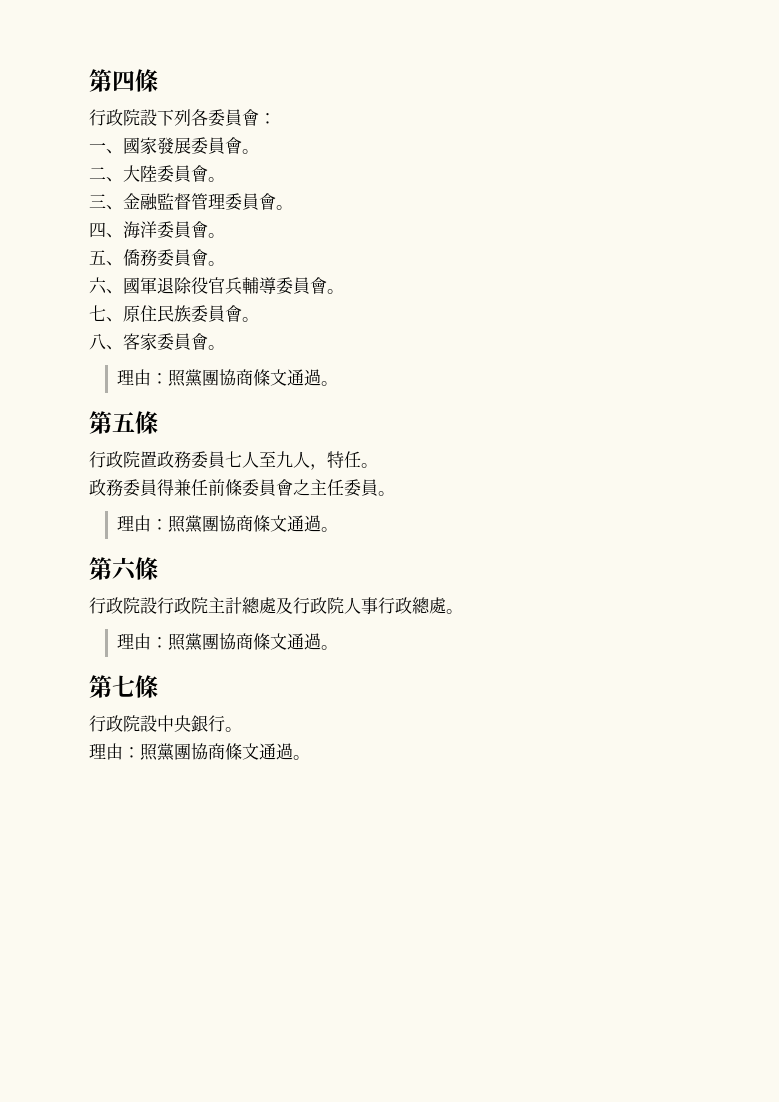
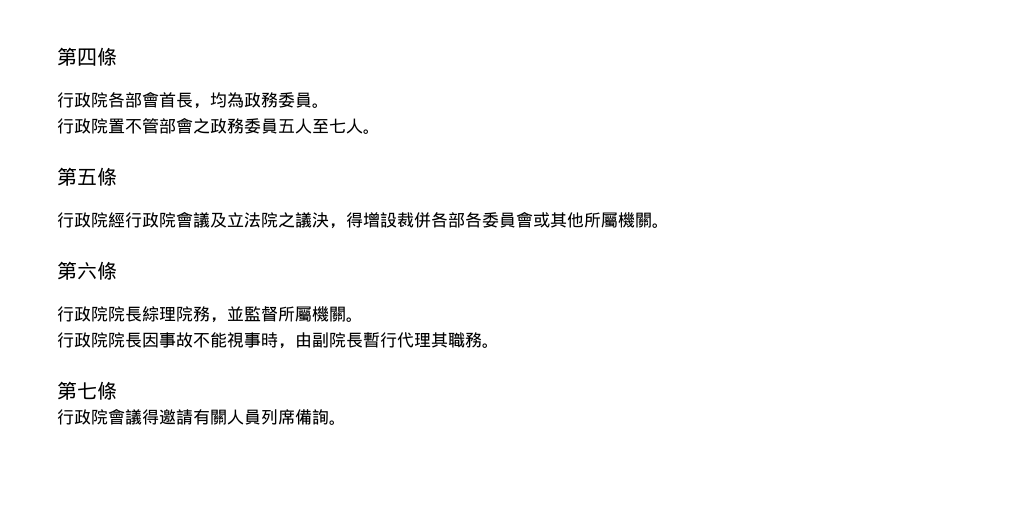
[140,109,276,127] [89,137,259,155] [89,165,225,183] [89,193,293,211] [89,221,225,239] [89,249,225,267] [89,277,344,295] [89,305,259,323] [89,333,225,351] [116,369,338,387] [89,411,158,434] [89,451,378,470] [89,479,395,497] [116,515,338,533] [89,557,158,581] [89,597,463,614] [116,633,338,651] [89,675,158,698] [89,715,242,732] [89,743,293,761] 設下列各委員會： // 一、國家發展委員會。 // 二、大陸委員會。 // 三、金融監督管理委員會。 // 四、海洋委員會。 // 五、僑務委員會。 // 六、國軍退除役官兵輔導委員會。 // 七、原住民族委員會。 // 八、客家委員會。 // 理由：照黨團協商條文通過。 // 第五條 // 行政院置政務委員七人至九人，特任。 // 政務委員得兼任前條委員會之主任委員。 // 理由：照黨團協商條文通過。 // 第六條 // 行政院設行政院主計總處及行政院人事行政總處。 // 理由：照黨團協商條文通過。 // 第七條 // 行政院設中央銀行。 // 理由：照黨團協商條文通過 -> [108,91,329,109] [57,117,380,134] [57,167,117,186] [57,211,669,229] [57,261,117,280] [57,306,363,323] [57,332,499,349] [57,381,117,400] [57,408,329,425] 各部會首長，均為政務委員。 // 行政院置不管部會之政務委員五人至七人。 // 第五條 // 行政院經行政院會議及立法院之議決，得增設裁併各部各委員會或其他所屬機關。 // 第六條 // 行政院院長綜理院務，並監督所屬機關。 // 行政院院長因事故不能視事時，由副院長暫行代理其職務。 // 第七條 // 行政院會議得邀請有關人員列席備詢

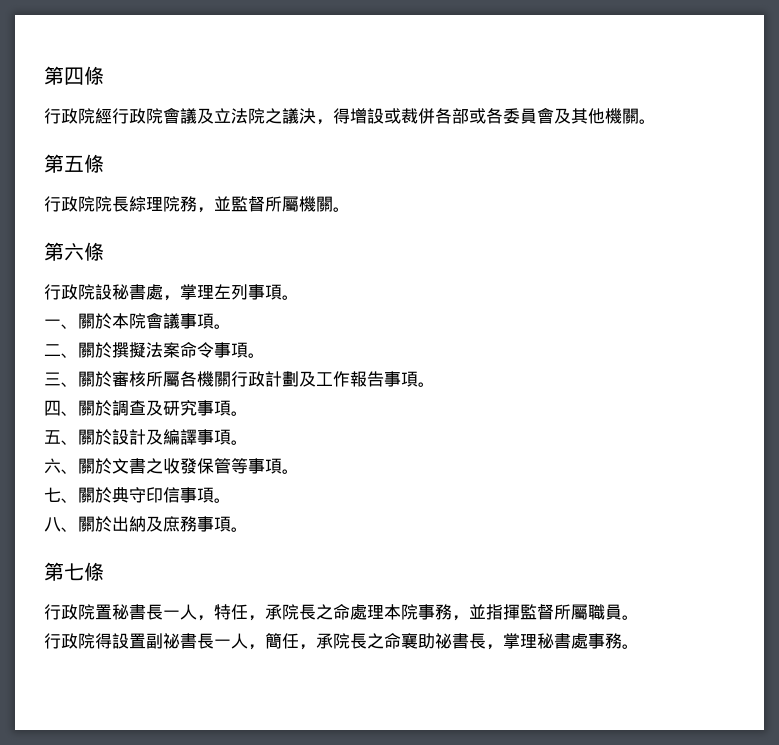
[57,91,329,109] [57,117,380,134] [57,167,117,186] // 行政院各部會首長，均為政務委員。 // 行政院置不管部會之政務委員五人至七人。 // 第五條 -> (104, 75) none
(397, 220) none -> [384,108,401,124] 或
(465, 220) none -> [469,108,486,124] 或
[533,212,669,228] [57,261,97,280] 或其他所屬機關。 // 第六 -> [554,108,656,124] [44,154,84,173] 及其他機關。 // 第五
[57,332,499,349] [57,381,117,400] [57,408,329,425] // 行政院院長因事故不能視事時，由副院長暫行代理其職務。 // 第七條 // 行政院會議得邀請有關人員列席備詢 -> [44,242,104,261] [44,284,299,301] [44,312,231,329] [44,342,265,358] [44,371,435,387] [44,400,248,416] [44,429,248,445] [44,458,299,474] [44,487,231,503] [44,516,248,532] [44,562,104,581] [44,604,639,621] [44,633,622,650] // 第六條 // 行政院設秘書處，掌理左列事項。 // 一、關於本院會議事項。 // 二、關於撰擬法案命令事項。 // 三、關於審核所屬各機關行政計劃及工作報告事項。 // 四、關於調查及研究事項。 // 五、關於設計及編譯事項。 // 六、關於文書之收發保管等事項。 // 七、關於典守印信事項。 // 八、關於出納及庶務事項。 // 第七條 // 行政院置秘書長一人，特任，承院長之命處理本院事務，並指揮監督所屬職員。 // 行政院得設置副祕書長一人，簡任，承院長之命襄助祕書長，掌理秘書處事務

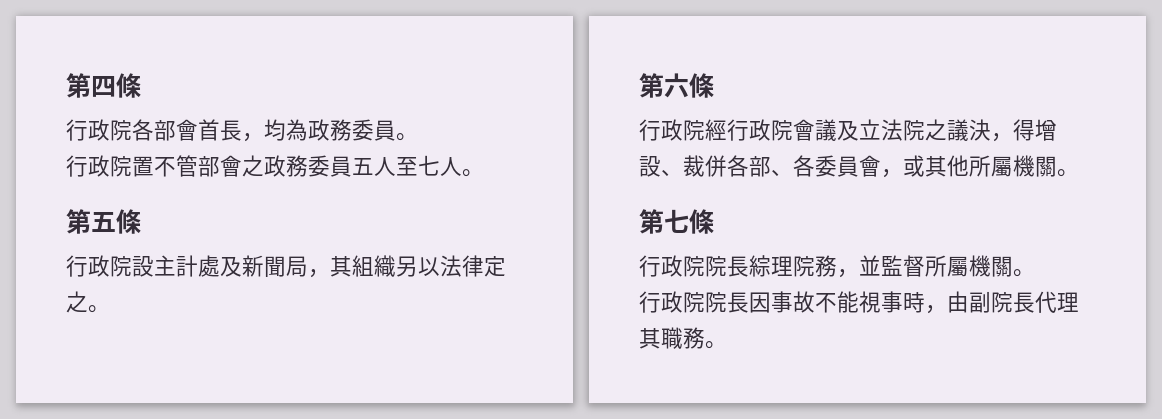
(104, 75) none -> [66,119,418,142] [66,155,484,177] [66,209,141,234] [66,255,506,278] [66,291,110,313] [639,73,714,98] // 行政院各部會首長，均為政務委員。 // 行政院置不管部會之政務委員五人至七人。 // 第五條 // 行政院設主計處及新聞局，其組織另以法律定之。 // 第六條
[384,108,401,124] 或 -> [661,169,683,176] 、
[469,108,486,124] 或 -> [771,169,793,176] 、
[554,108,656,124] [44,154,84,173] 及其他機關。 // 第五 -> [881,155,1079,178] [639,209,689,234] ，或其他所屬機關。 // 第七
[44,242,104,261] [44,284,299,301] [44,312,231,329] [44,342,265,358] [44,371,435,387] [44,400,248,416] [44,429,248,445] [44,458,299,474] [44,487,231,503] [44,516,248,532] [44,562,104,581] [44,604,639,621] [44,633,605,650] // 第六條 // 行政院設秘書處，掌理左列事項。 // 一、關於本院會議事項。 // 二、關於撰擬法案命令事項。 // 三、關於審核所屬各機關行政計劃及工作報告事項。 // 四、關於調查及研究事項。 // 五、關於設計及編譯事項。 // 六、關於文書之收發保管等事項。 // 七、關於典守印信事項。 // 八、關於出納及庶務事項。 // 第七條 // 行政院置秘書長一人，特任，承院長之命處理本院事務，並指揮監督所屬職員。 // 行政院得設置副祕書長一人，簡任，承院長之命襄助祕書長，掌理秘書處事 -> [639,291,1079,314] [639,327,683,349] // 行政院院長因事故不能視事時，由副院長代理其職

